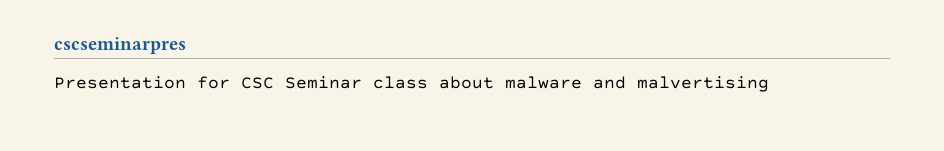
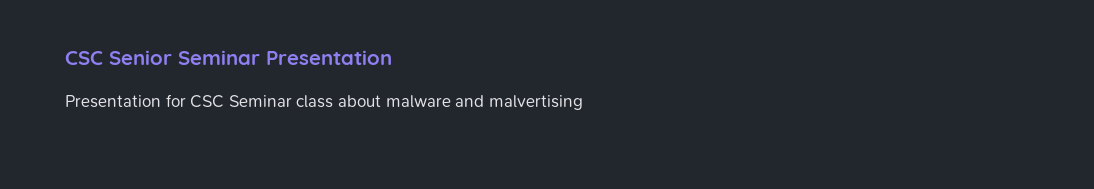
[54,37,186,54] cscseminarpres -> [65,50,392,65] CSC Senior Seminar Presentation

